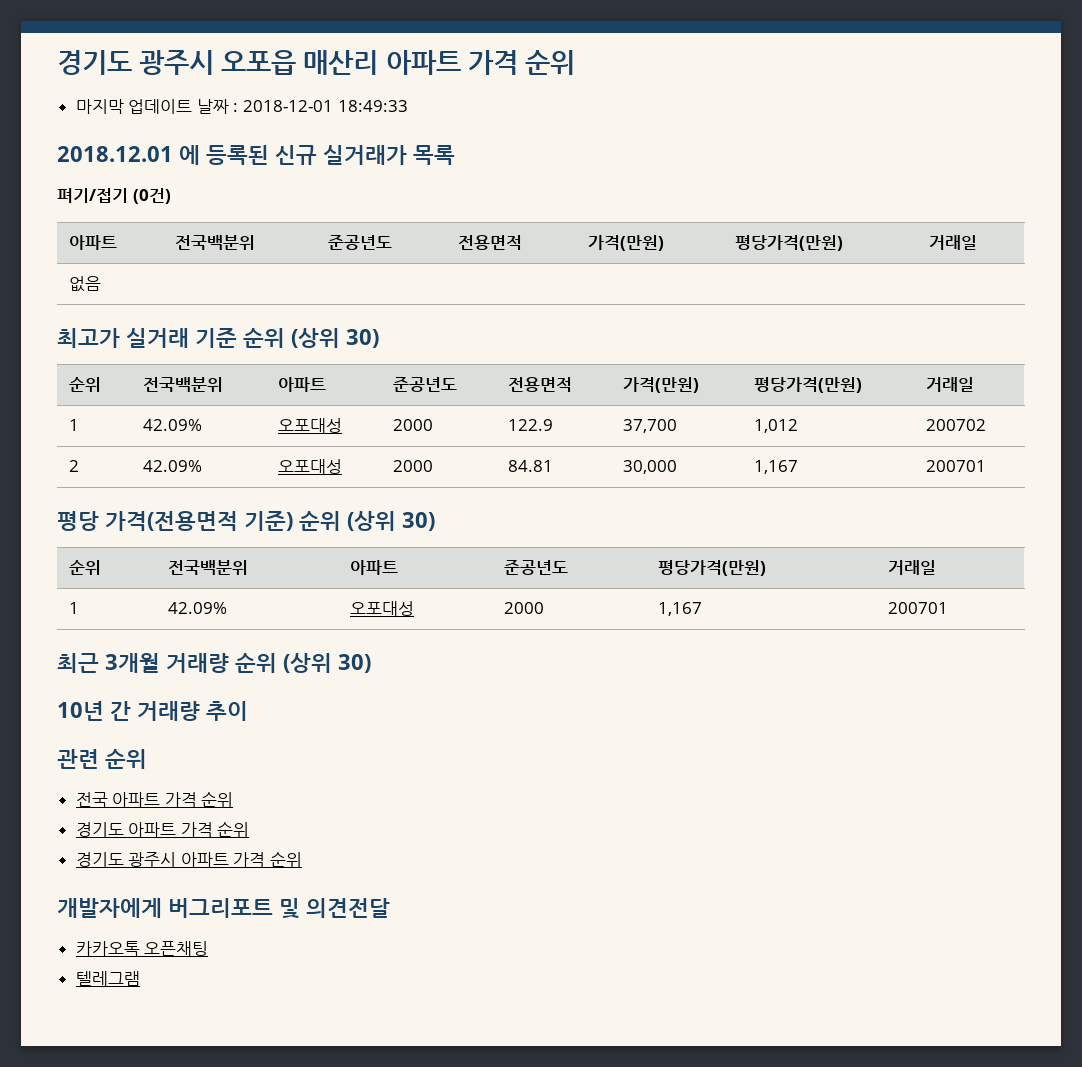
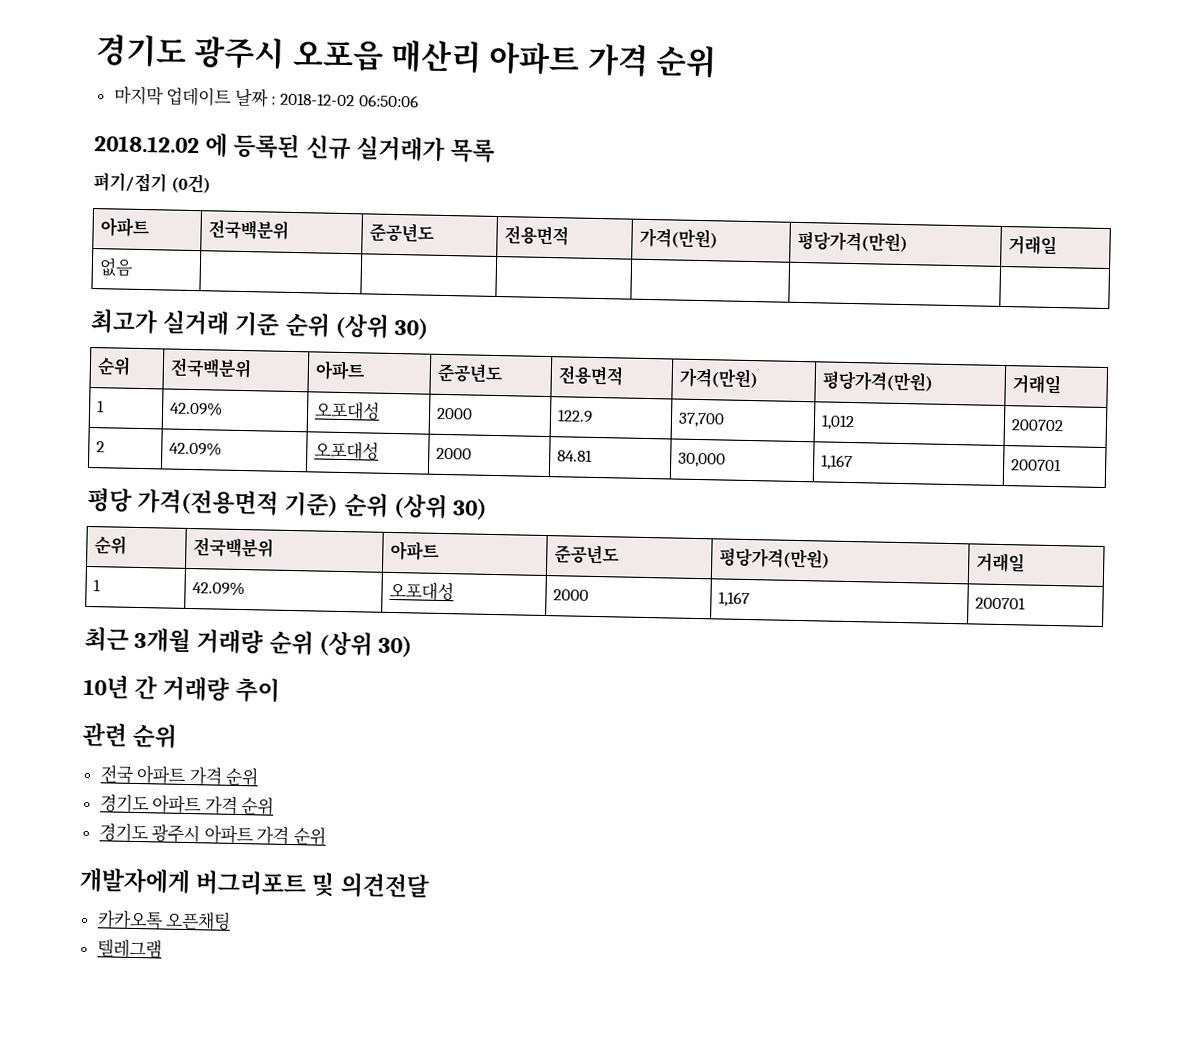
[243,100,408,112] [57,146,173,162] 2018-12-01 18:49:33 // 2018.12.01 -> [280,92,419,108] [94,135,200,154] 2018-12-02 06:50:06 // 2018.12.02

